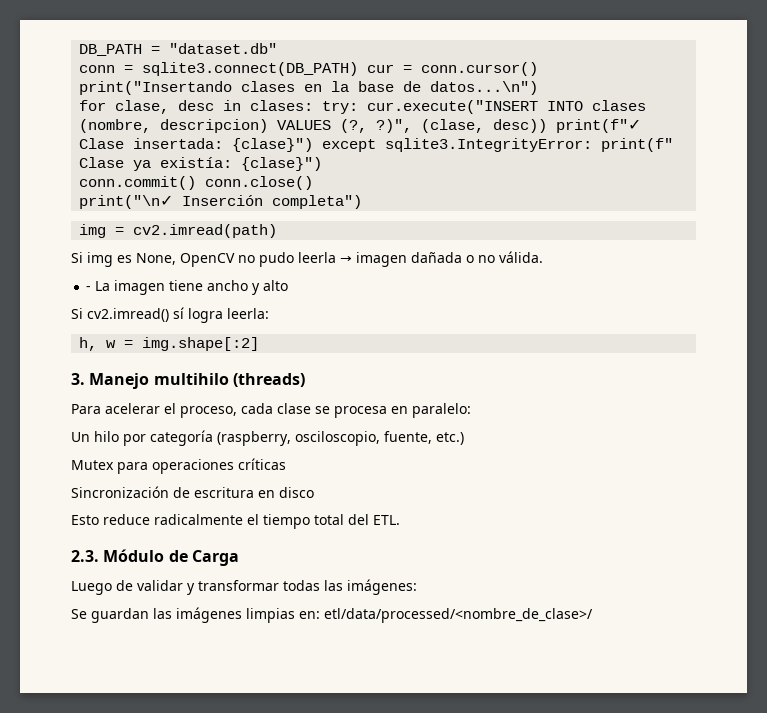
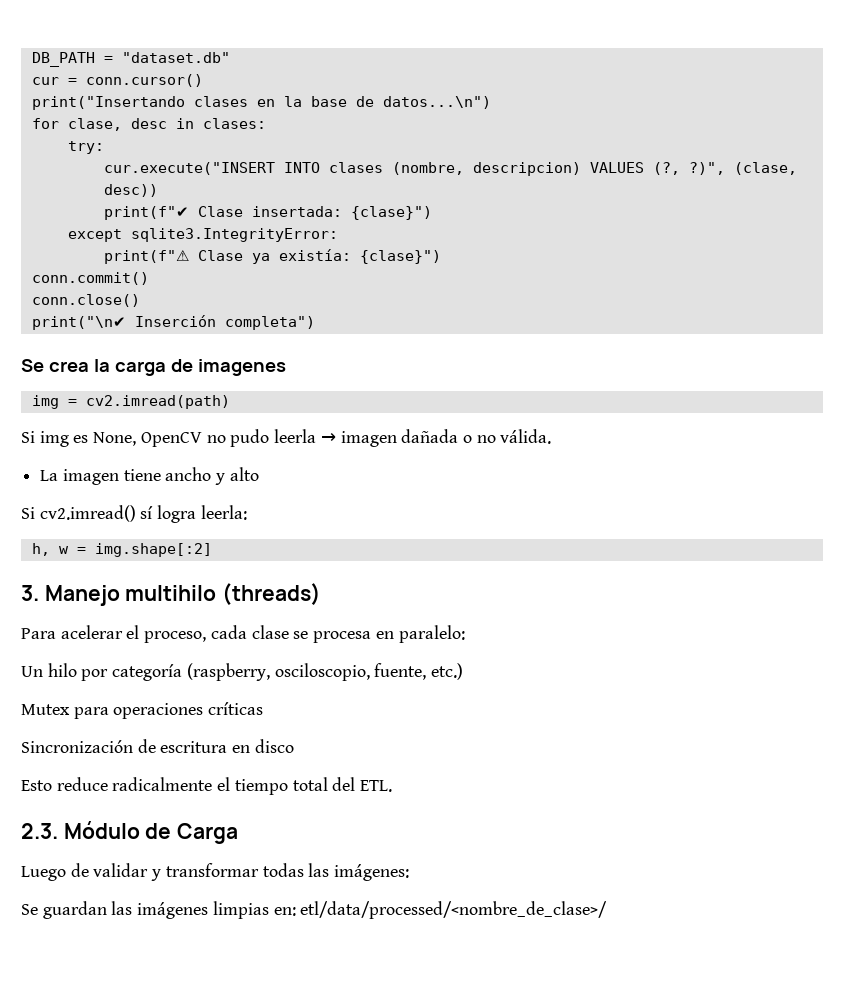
[79,62,359,76] conn = sqlite3.connect(DB_PATH) -> (230, 57) none
(314, 105) none -> (266, 123) //
(359, 107) none -> (104, 147) //
[556,119,642,133] print(f"✓ -> [103,206,189,220] // print(f"✔
(314, 145) none -> (432, 213) //
[601,138,674,152] print(f" -> [103,250,189,264] // print(f"⚠
(197, 183) none -> (149, 278) //
[79,195,174,209] print("\n✓ -> [31,316,126,330] print("\n✔
(363, 202) none -> [21,359,286,376] // Se crea la carga de imagenes
[86,286,92,291] - -> (552, 436) none

